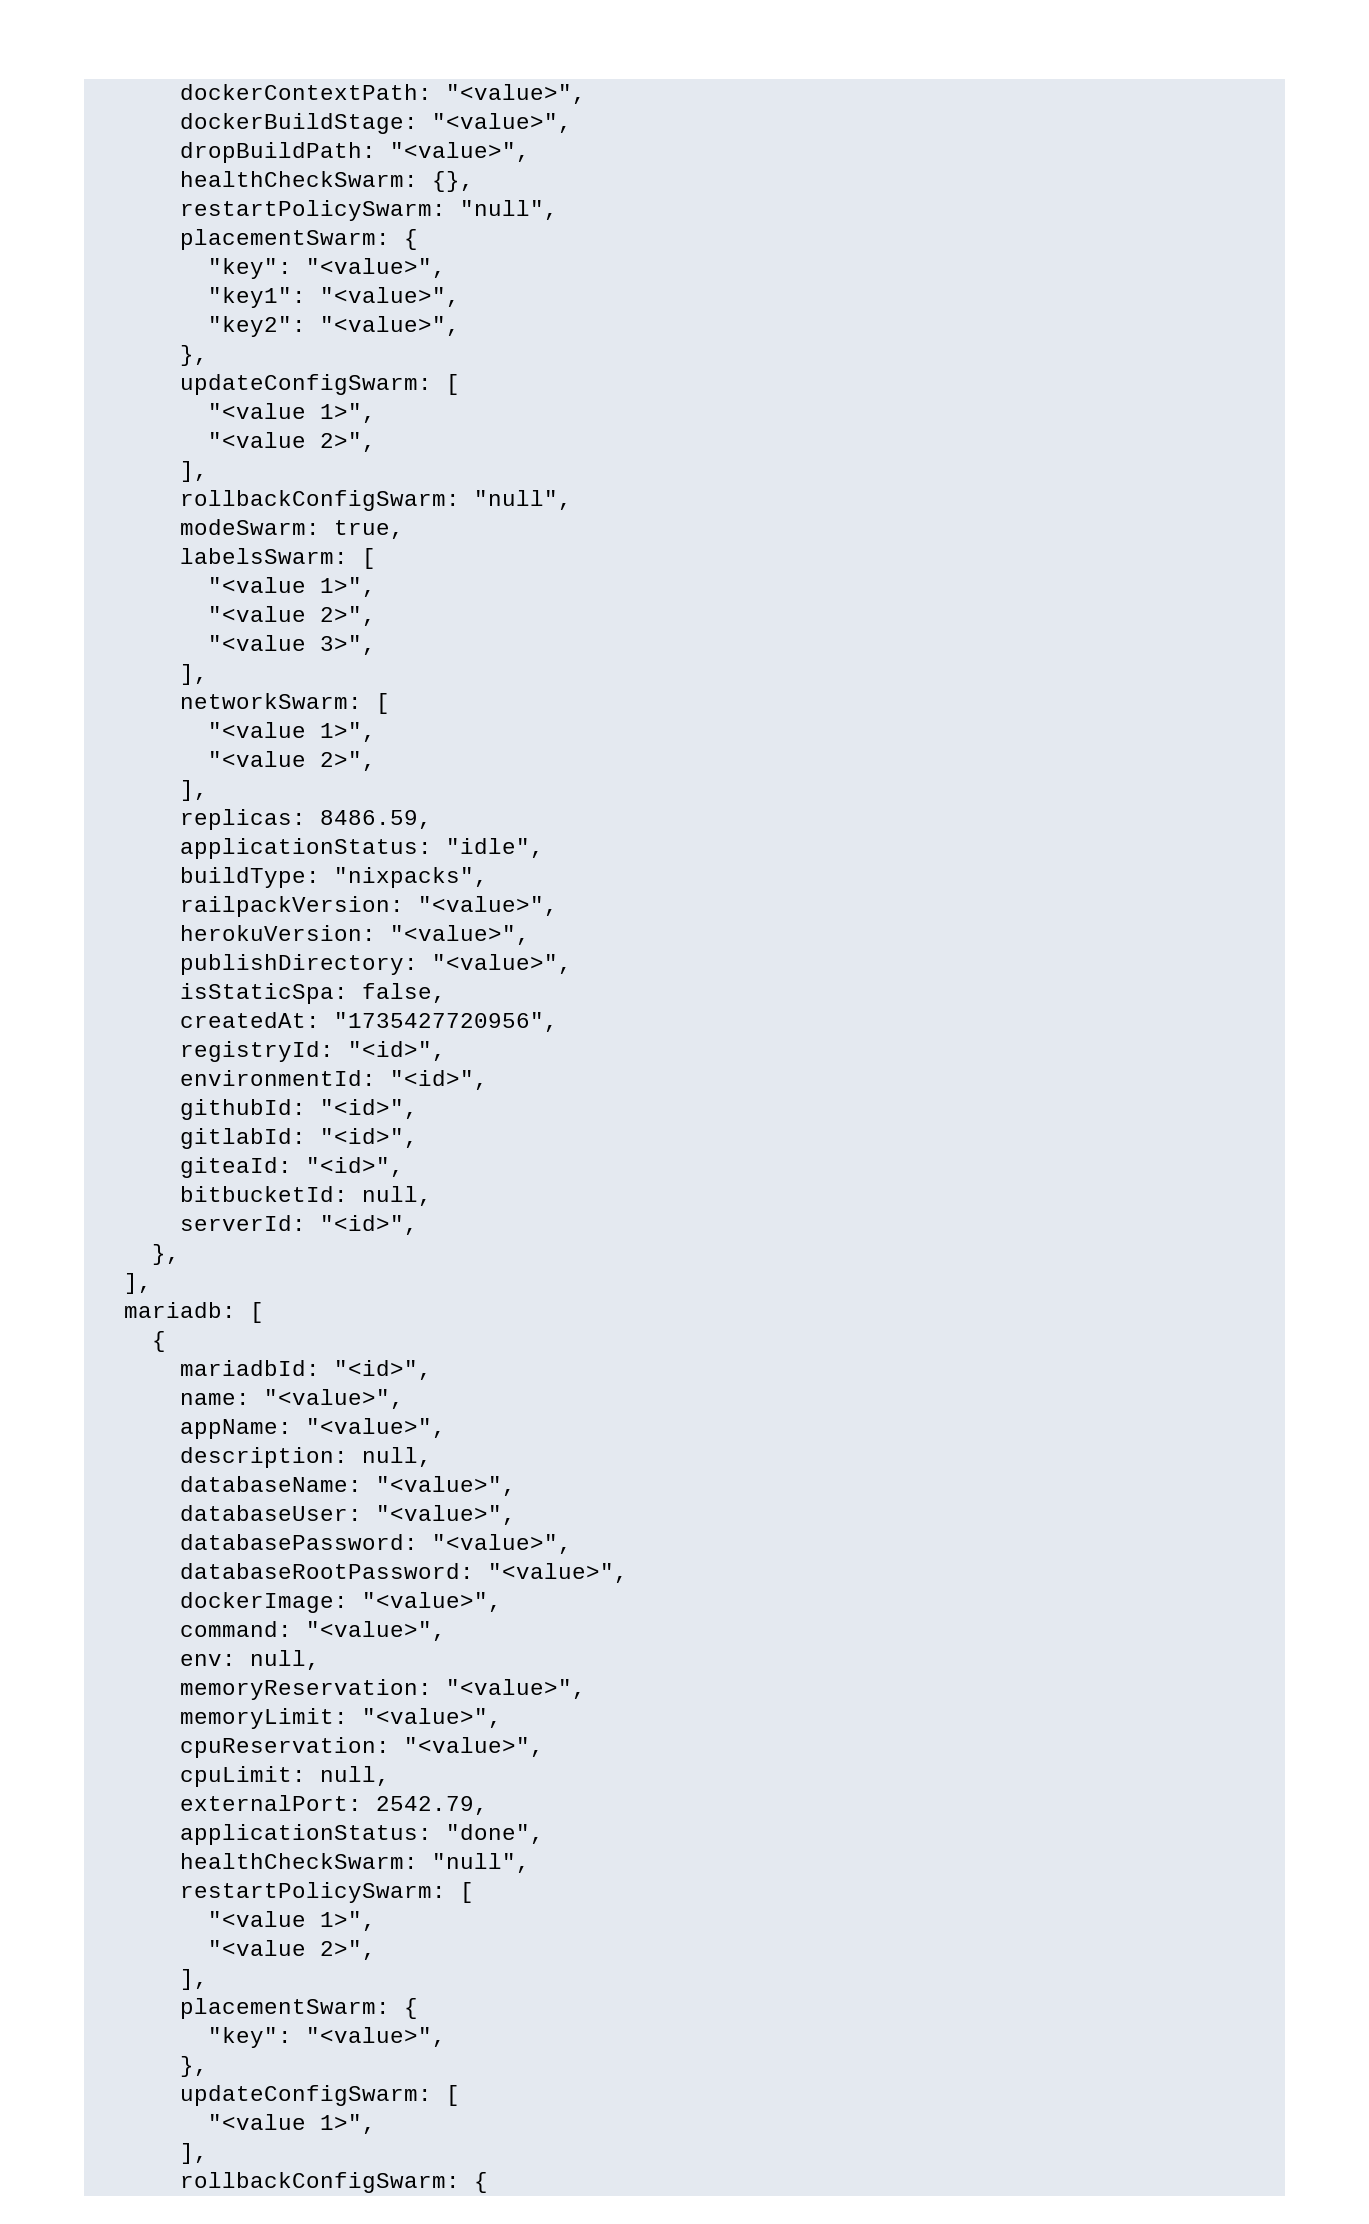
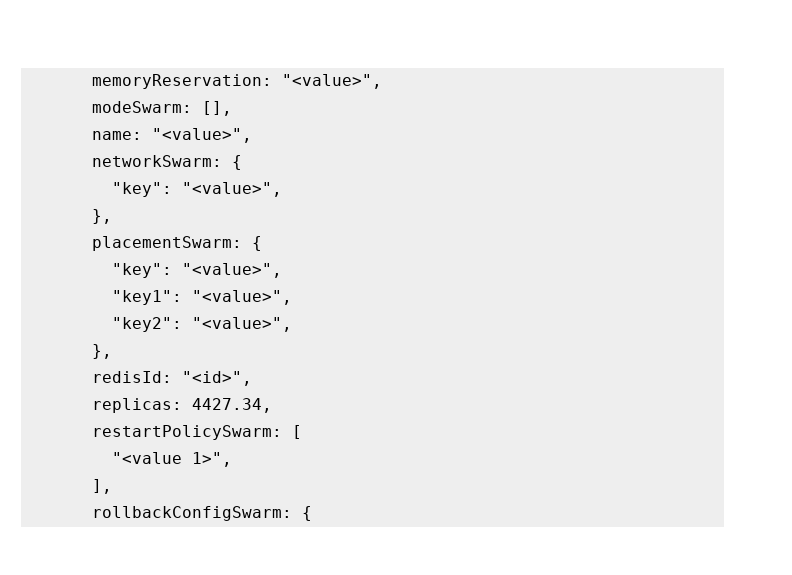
[180,84,587,104] [180,113,573,134] [180,142,531,163] [180,171,475,192] [180,200,559,221] dockerContextPath: "<value>", // dockerBuildStage: "<value>", // dropBuildPath: "<value>", // healthCheckSwarm: {}, // restartPolicySwarm: "null", -> [91,74,382,89] [91,101,232,116] [91,128,252,143] [91,155,242,170] [111,182,282,197] [91,209,112,224] memoryReservation: "<value>", // modeSwarm: [], // name: "<value>", // networkSwarm: { // "key": "<value>", // },
[180,374,461,395] [208,403,377,423] [208,432,377,452] [180,461,209,482] [180,490,573,511] [180,519,405,539] [180,548,377,569] [208,577,377,597] [208,606,377,626] [208,635,377,655] [180,664,209,685] [180,693,391,714] [208,722,377,742] [208,751,377,771] [180,780,209,801] [180,809,433,830] [180,838,545,859] [180,867,489,888] [180,896,559,917] [180,925,531,945] [180,954,573,975] [180,983,447,1004] [180,1012,559,1032] [180,1041,447,1062] [180,1070,489,1090] [180,1099,419,1120] [180,1128,419,1149] [180,1157,405,1178] [180,1186,433,1206] [180,1215,419,1235] [152,1244,181,1265] [124,1273,153,1294] [124,1302,265,1323] [152,1331,167,1352] [180,1360,433,1380] [180,1389,405,1409] [180,1418,447,1439] [180,1447,433,1468] [180,1476,517,1496] [180,1505,517,1525] [180,1534,573,1554] [180,1563,629,1583] [180,1592,503,1613] [180,1621,447,1641] [180,1650,321,1670] [180,1679,587,1700] [180,1708,503,1729] [180,1737,545,1758] [180,1766,391,1787] [180,1795,489,1815] [180,1824,545,1845] [180,1853,531,1873] [180,1882,475,1903] [208,1911,377,1931] [208,1940,377,1960] [180,1969,209,1990] [180,1998,419,2019] [208,2027,447,2048] [180,2056,209,2077] [180,2085,433,2106] updateConfigSwarm: [ // "<value 1>", // "<value 2>", // ], // rollbackConfigSwarm: "null", // modeSwarm: true, // labelsSwarm: [ // "<value 1>", // "<value 2>", // "<value 3>", // ], // networkSwarm: [ // "<value 1>", // "<value 2>", // ], // replicas: 8486.59, // applicationStatus: "idle", // buildType: "nixpacks", // railpackVersion: "<value>", // herokuVersion: "<value>", // publishDirectory: "<value>", // isStaticSpa: false, // createdAt: "1735427720956", // registryId: "<id>", // environmentId: "<id>", // githubId: "<id>", // gitlabId: "<id>", // giteaId: "<id>", // bitbucketId: null, // serverId: "<id>", // }, // ], // mariadb: [ // { // mariadbId: "<id>", // name: "<value>", // appName: "<value>", // description: null, // databaseName: "<value>", // databaseUser: "<value>", // databasePassword: "<value>", // databaseRootPassword: "<value>", // dockerImage: "<value>", // command: "<value>", // env: null, // memoryReservation: "<value>", // memoryLimit: "<value>", // cpuReservation: "<value>", // cpuLimit: null, // externalPort: 2542.79, // applicationStatus: "done", // healthCheckSwarm: "null", // restartPolicySwarm: [ // "<value 1>", // "<value 2>", // ], // placementSwarm: { // "key": "<value>", // }, // updateConfigSwarm: -> [91,371,252,386] [91,398,272,413] [91,425,282,440] redisId: "<id>", // replicas: 4427.34, // restartPolicySwarm:

